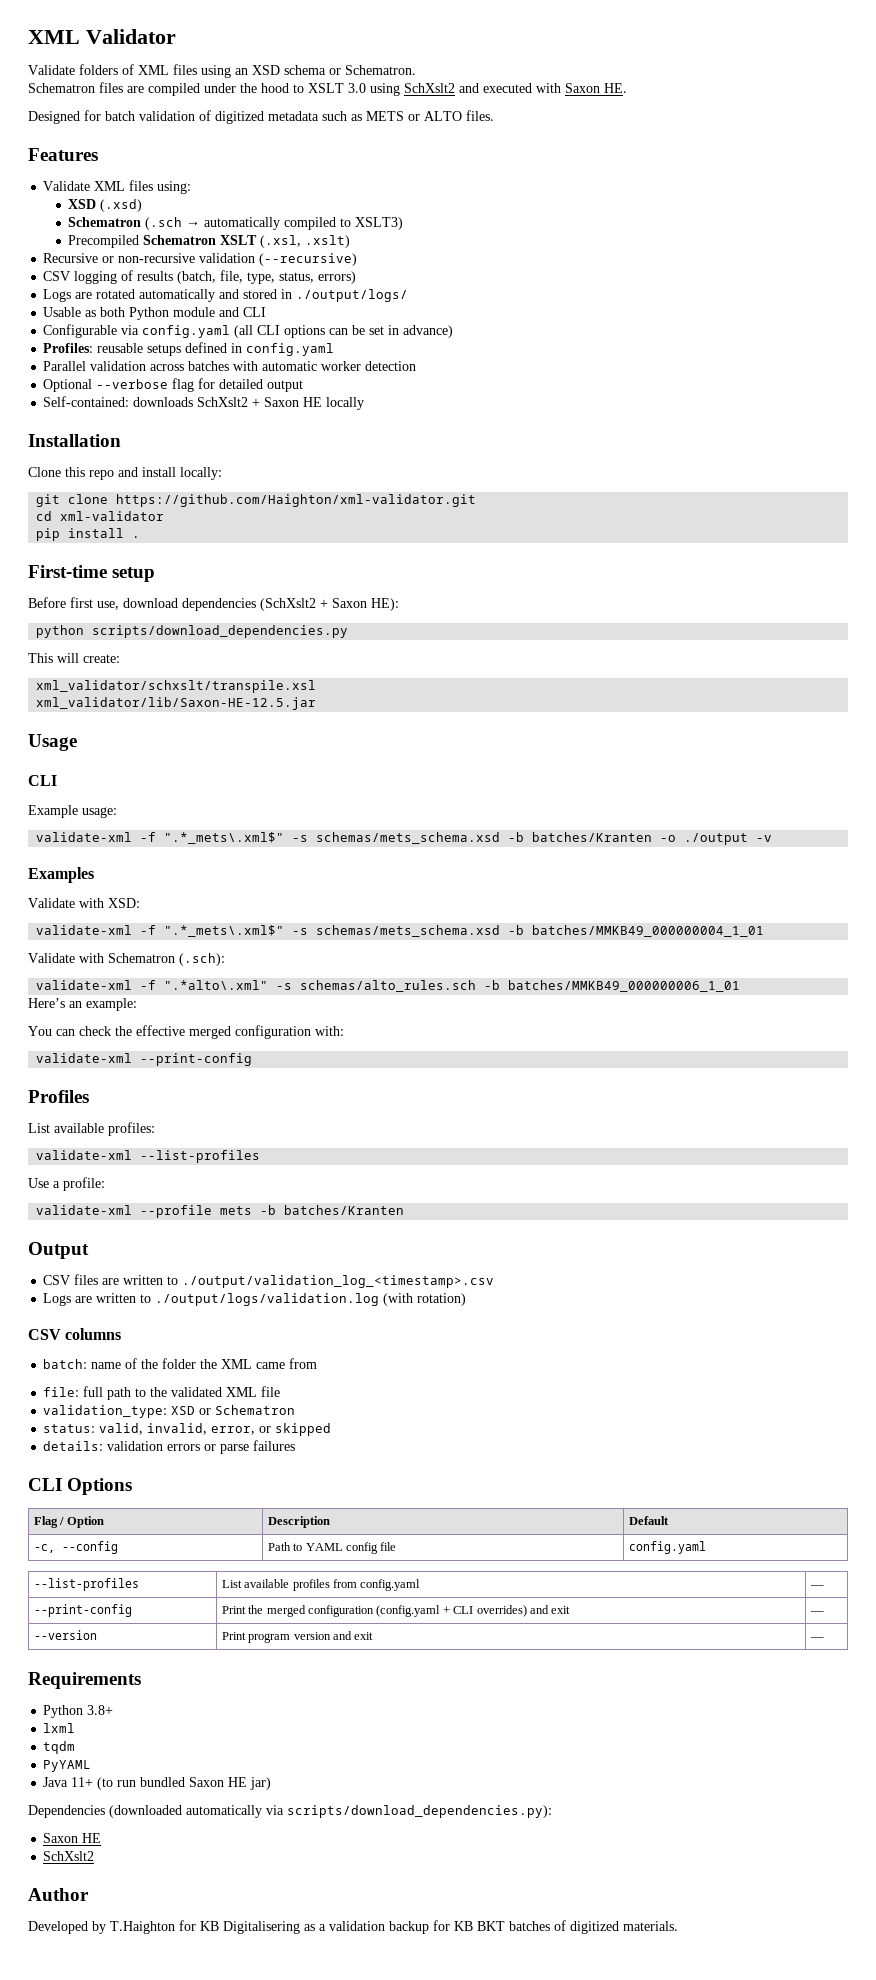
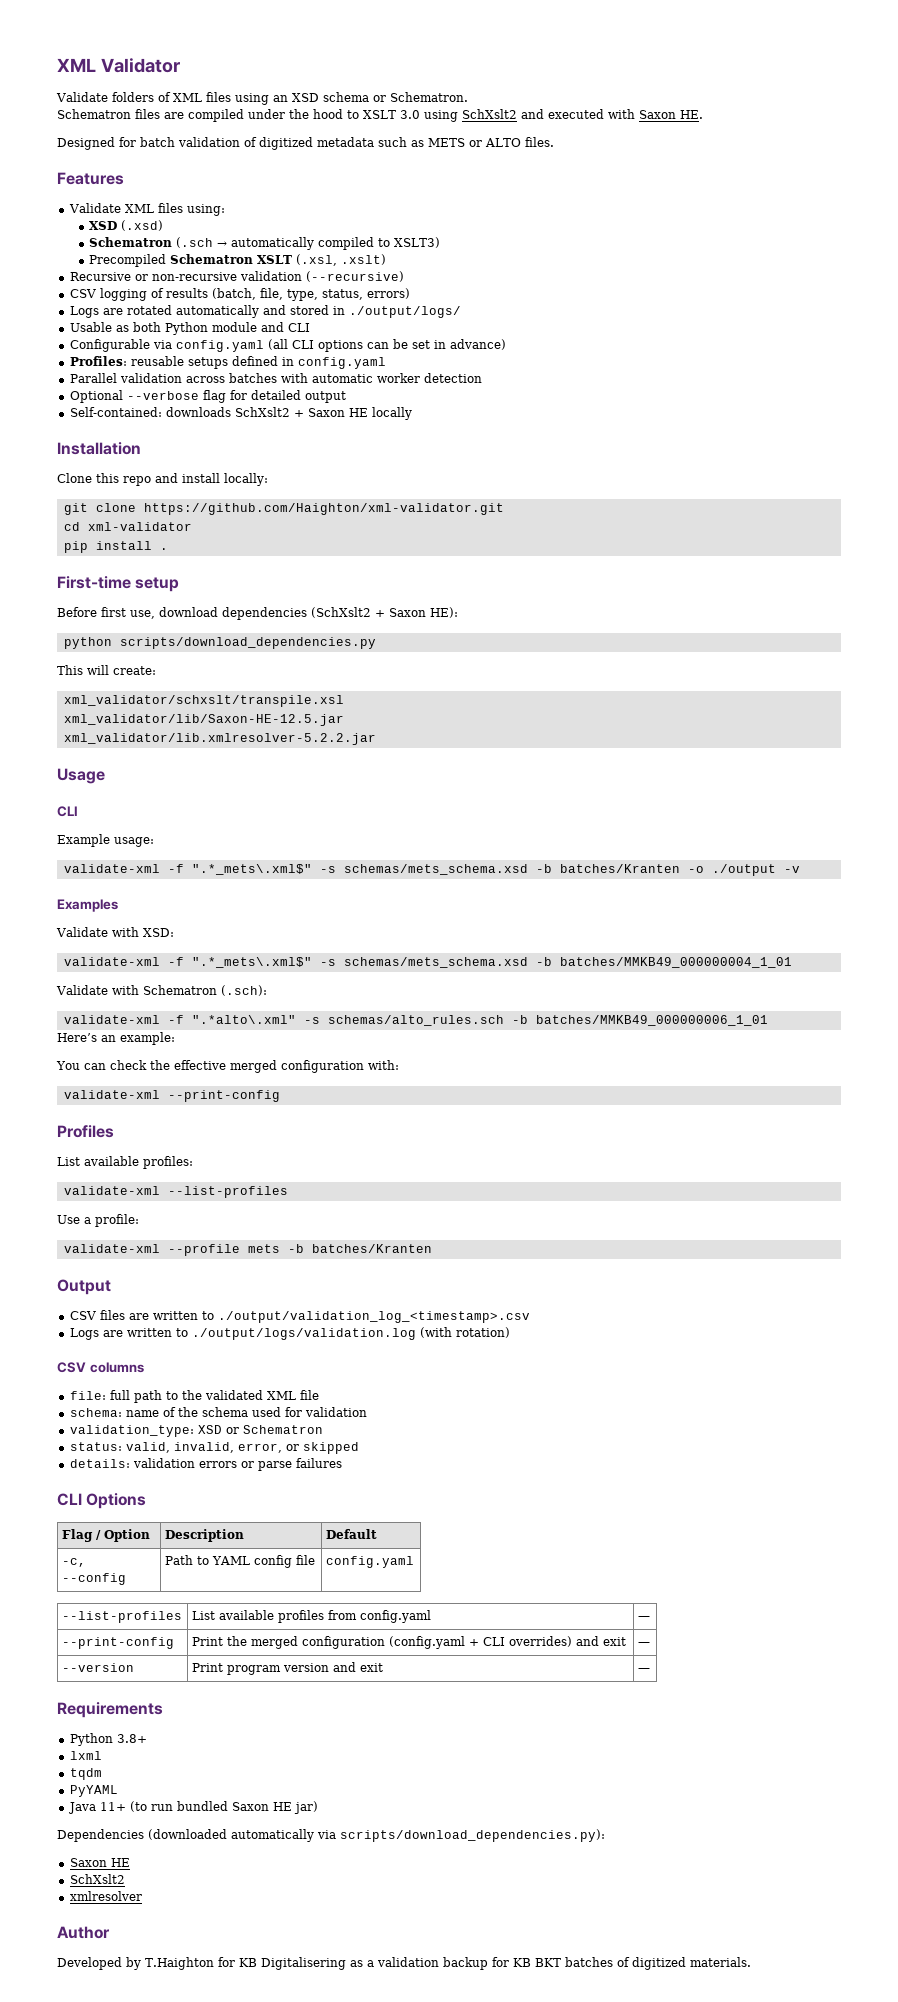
(317, 703) none -> [63,733,376,745] // xml_validator/lib.xmlresolver-5.2.2.jar
[43,1358,318,1369] // batch: name of the folder the XML came from -> (144, 1367) none
(281, 1391) none -> [69,1407,367,1417] // schema: name of the schema used for validation
(95, 1856) none -> [69,1891,142,1901] // xmlresolver

